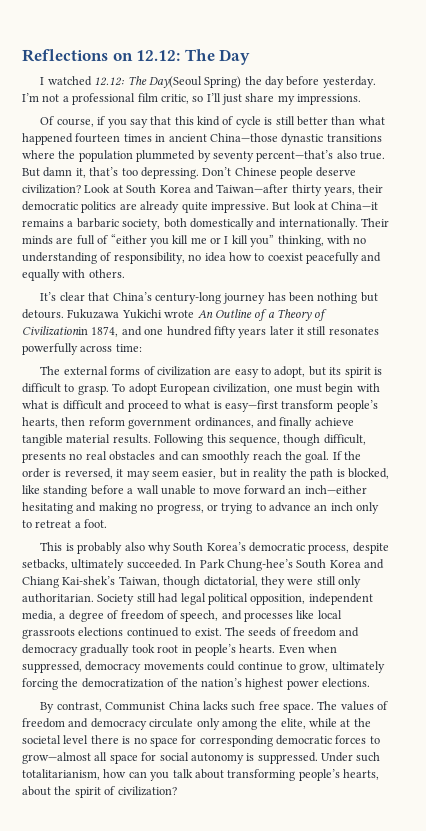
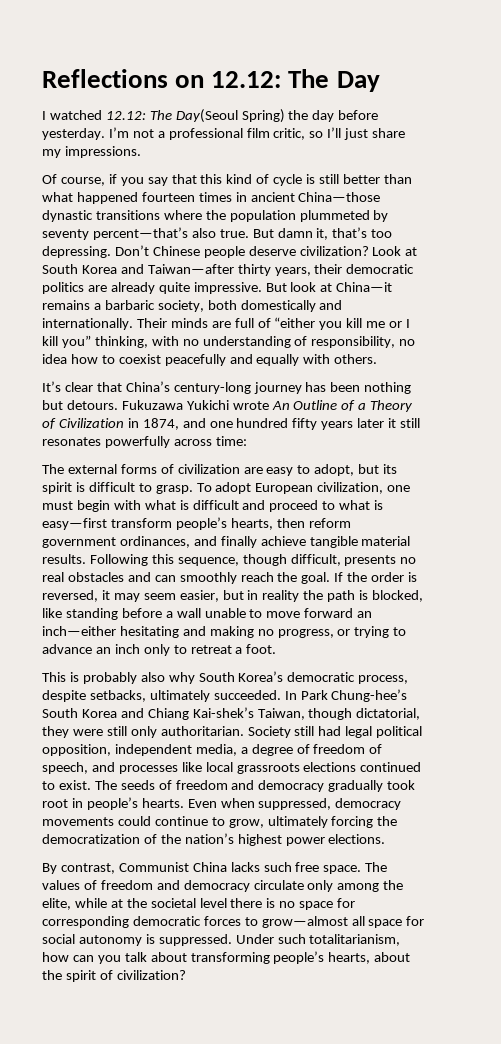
[22,326,88,335] Civilizationin -> [58,418,139,428] Civilization in

